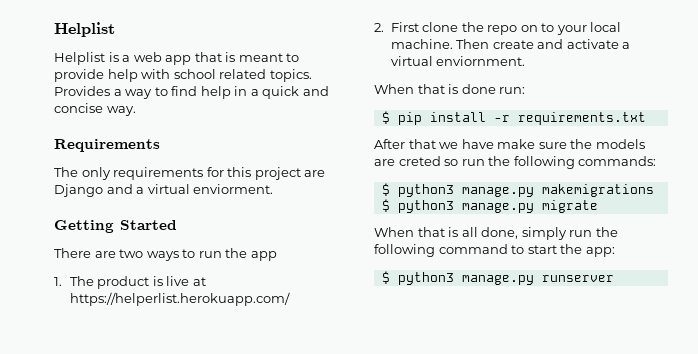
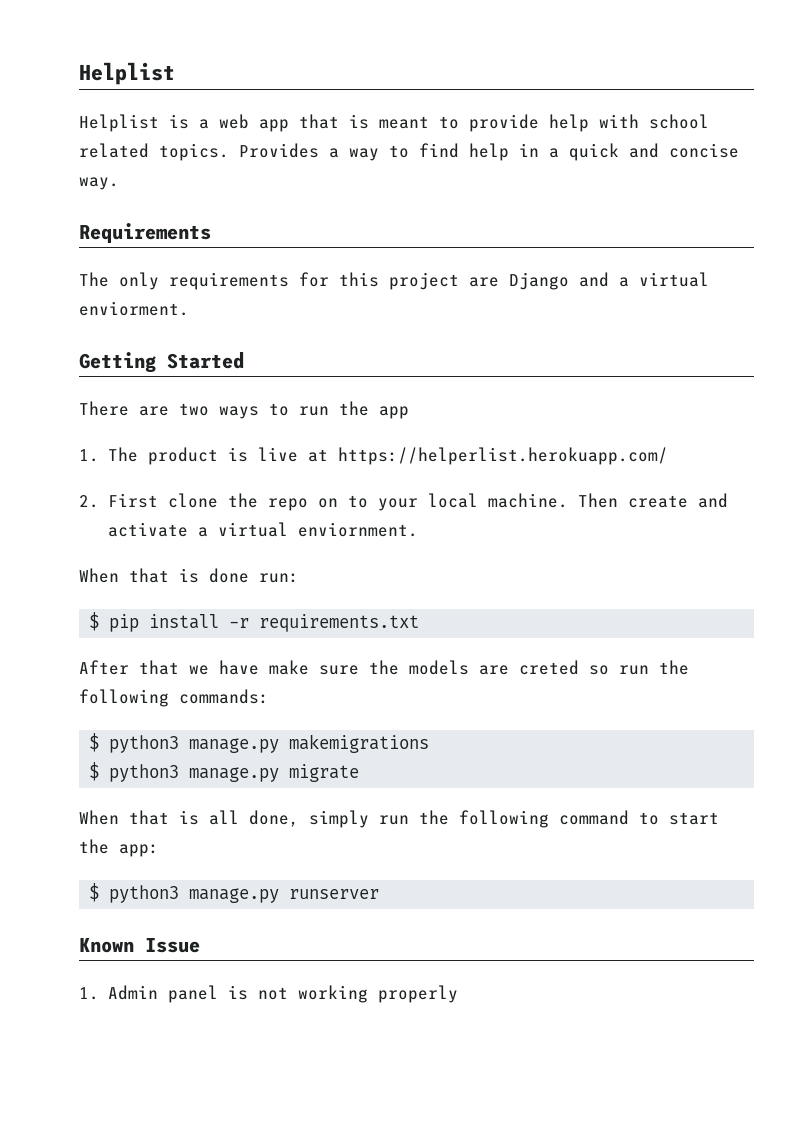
(614, 278) none -> [79,938,200,953] [79,985,458,1003] // Known Issue // 1. Admin panel is not working properly

